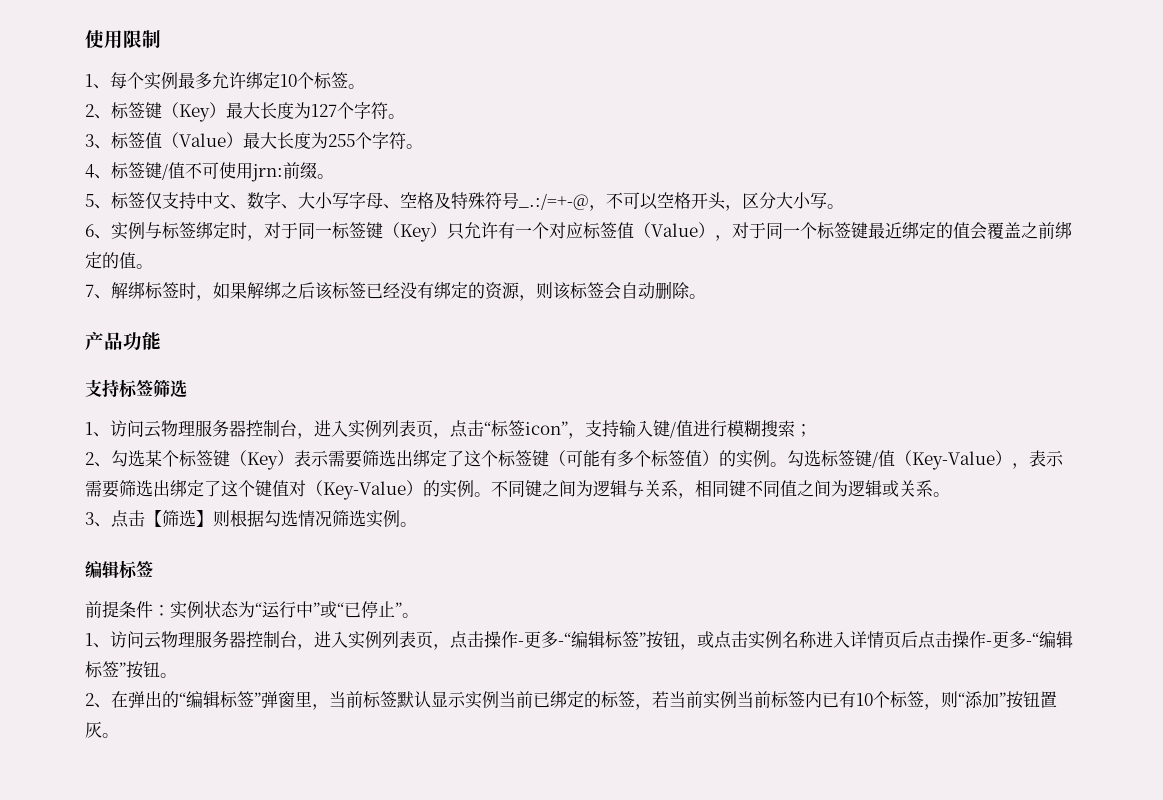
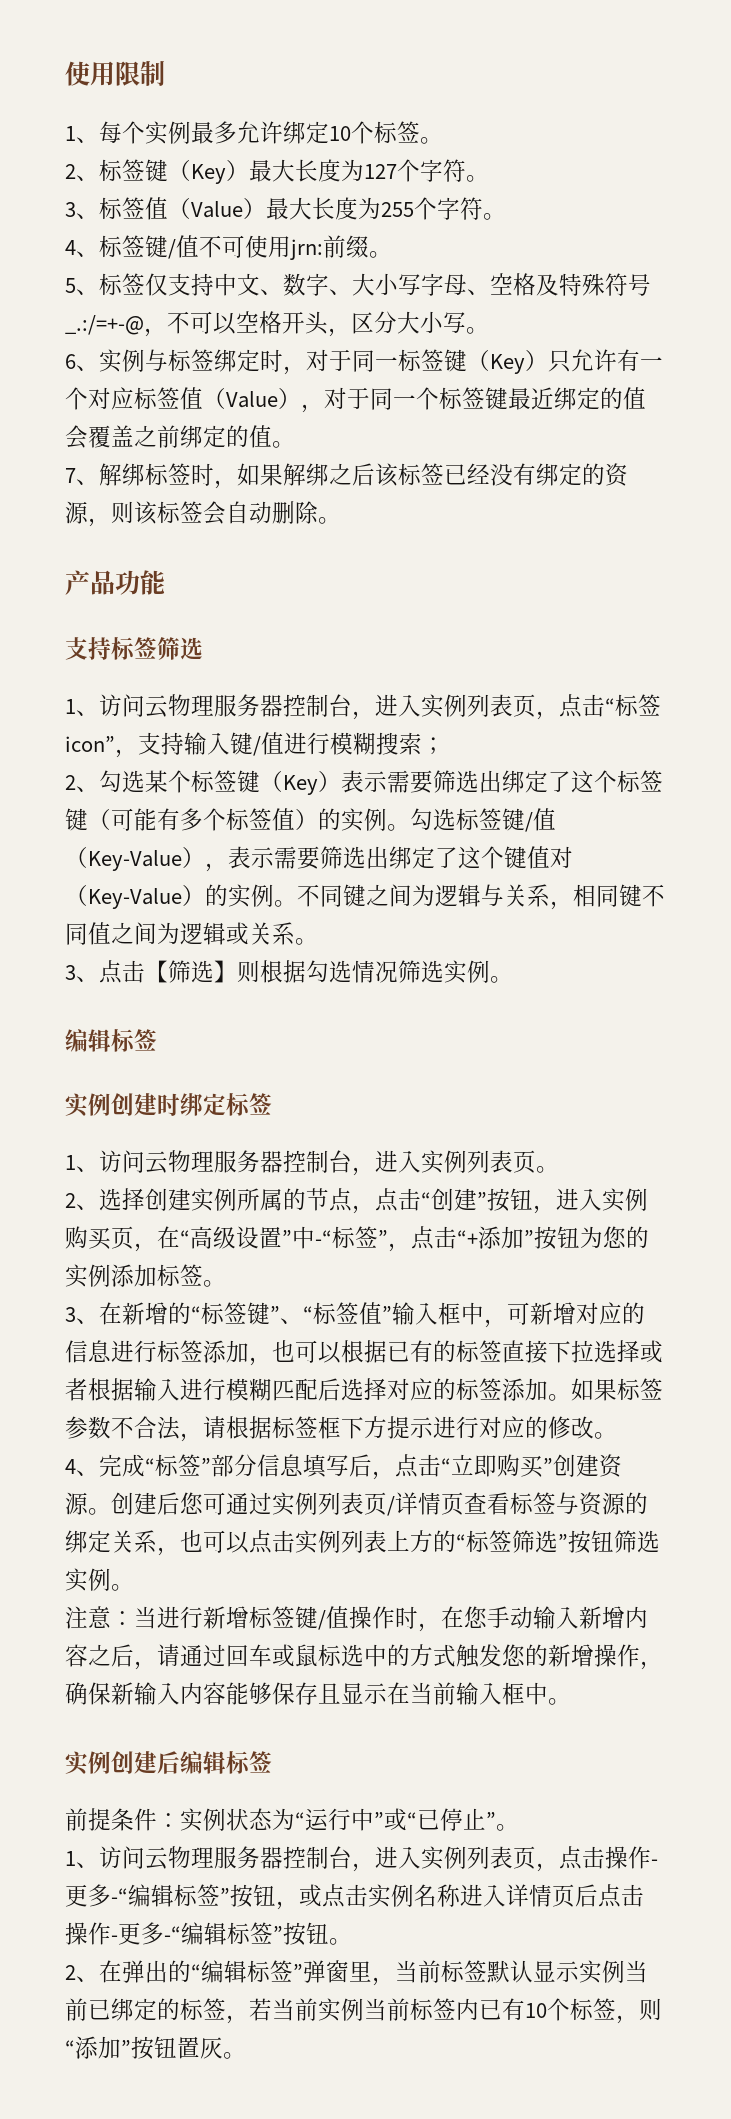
(153, 569) none -> [65,1093,272,1117] [65,1150,559,1176] [65,1188,648,1214] [65,1226,649,1252] [65,1264,226,1288] [65,1302,645,1328] [65,1340,663,1366] [65,1378,663,1401] [65,1416,617,1442] [65,1454,622,1480] [65,1492,648,1516] [65,1530,660,1556] [65,1568,134,1592] [65,1606,648,1632] [65,1644,663,1670] [65,1682,571,1705] [65,1751,272,1775] // 实例创建时绑定标签 // 1、访问云物理服务器控制台，进入实例列表页。 // 2、选择创建实例所属的节点，点击“创建”按钮，进入实例购买页，在“高级设置”中-“标签”，点击“+添加”按钮为您的实例添加标签。 // 3、在新增的“标签键”、“标签值”输入框中，可新增对应的信息进行标签添加，也可以根据已有的标签直接下拉选择或者根据输入进行模糊匹配后选择对应的标签添加。如果标签参数不合法，请根据标签框下方提示进行对应的修改。 // 4、完成“标签”部分信息填写后，点击“立即购买”创建资源。创建后您可通过实例列表页/详情页查看标签与资源的绑定关系，也可以点击实例列表上方的“标签筛选”按钮筛选实例。 // 注意：当进行新增标签键/值操作时，在您手动输入新增内容之后，请通过回车或鼠标选中的方式触发您的新增操作，确保新输入内容能够保存且显示在当前输入框中。 // 实例创建后编辑标签

